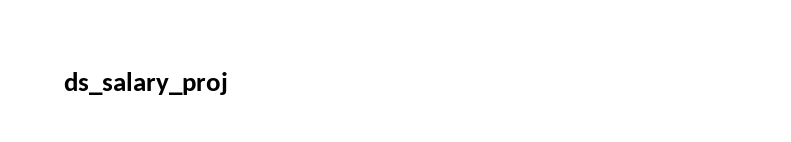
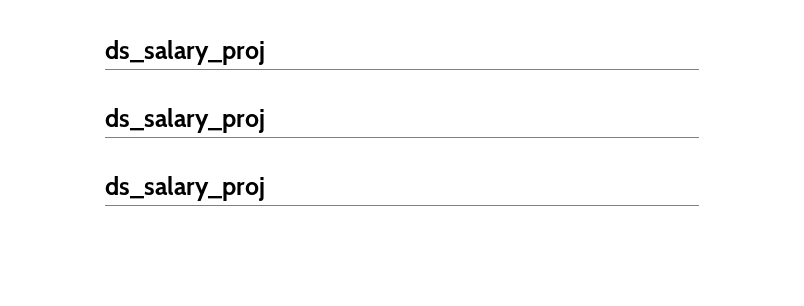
[64,72,228,95] ds_salary_proj -> [105,40,265,65] [105,108,265,133] [105,176,265,201] ds_salary_proj // ds_salary_proj // ds_salary_proj

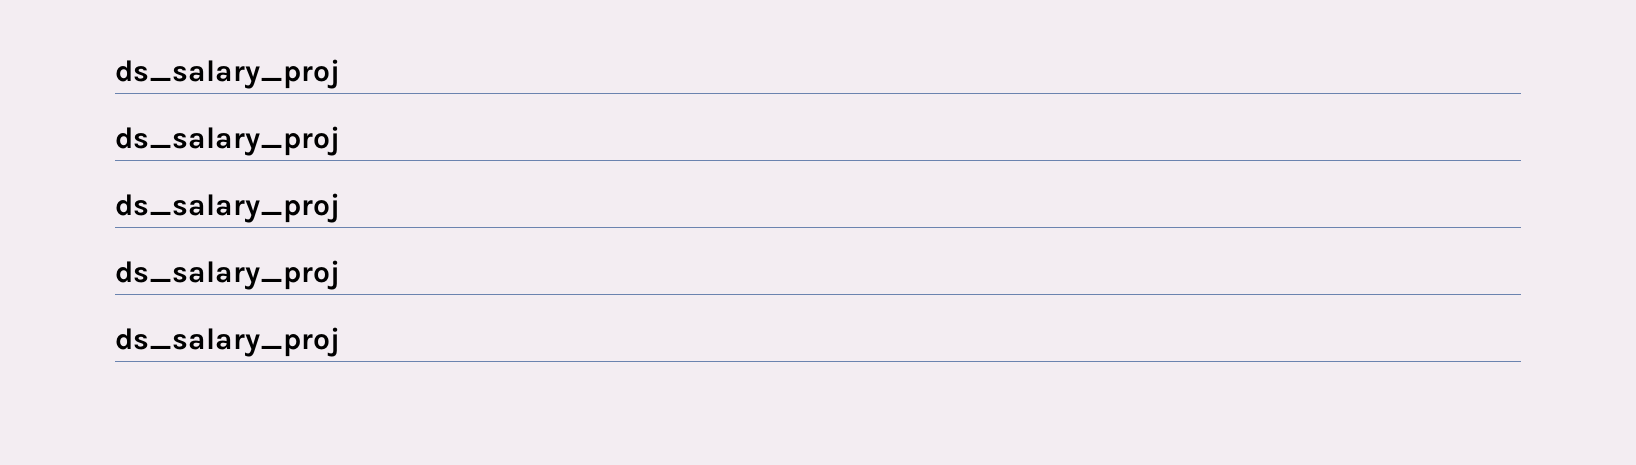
[105,40,265,65] [105,108,265,133] [105,176,265,201] ds_salary_proj // ds_salary_proj // ds_salary_proj -> [115,59,340,89] [115,126,340,156] [115,193,340,223] [115,260,340,290] [115,327,340,357] ds_salary_proj // ds_salary_proj // ds_salary_proj // ds_salary_proj // ds_salary_proj

